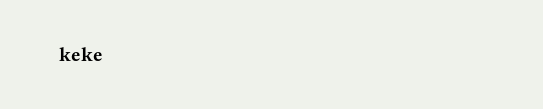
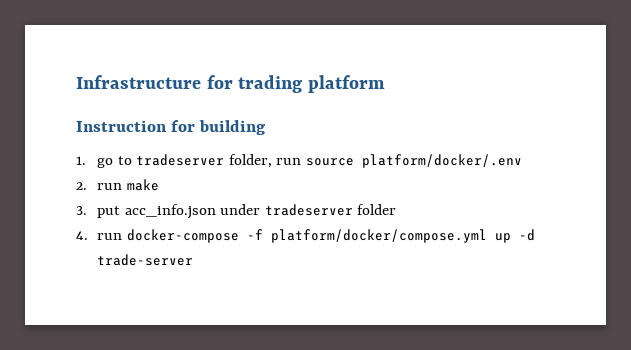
[59,47,103,61] keke -> [76,75,386,93] [76,120,267,135] [76,154,522,168] [76,179,159,191] [76,204,397,219] [76,229,535,243] [97,254,194,266] Infrastructure for trading platform // Instruction for building // 1. go to tradeserver folder, run source platform/docker/.env // 2. run make // 3. put acc_info.json under tradeserver folder // 4. run docker-compose -f platform/docker/compose.yml up -d trade-server

